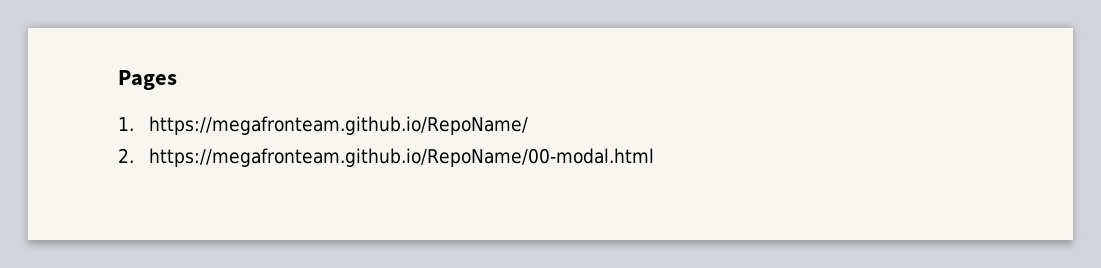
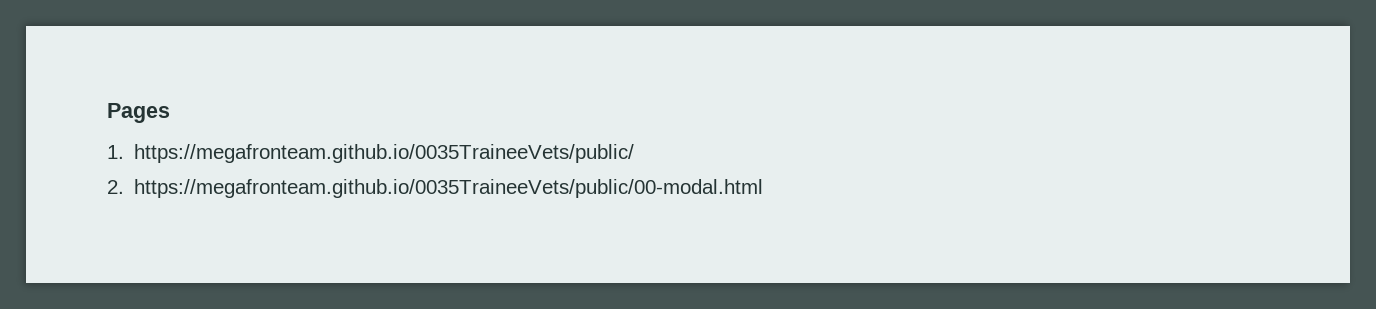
[148,116,528,135] https://megafronteam.github.io/RepoName/ -> [134,144,635,163] https://megafronteam.github.io/0035TraineeVets/public/
[148,148,654,167] https://megafronteam.github.io/RepoName/00-modal.html -> [134,179,764,198] https://megafronteam.github.io/0035TraineeVets/public/00-modal.html

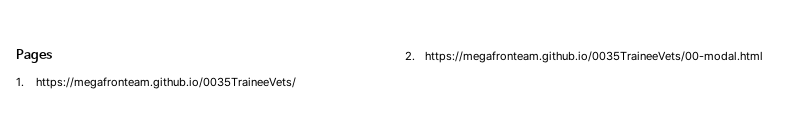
[134,144,635,163] https://megafronteam.github.io/0035TraineeVets/public/ -> [36,77,297,89] https://megafronteam.github.io/0035TraineeVets/
[134,179,764,198] https://megafronteam.github.io/0035TraineeVets/public/00-modal.html -> [425,51,764,63] https://megafronteam.github.io/0035TraineeVets/00-modal.html

